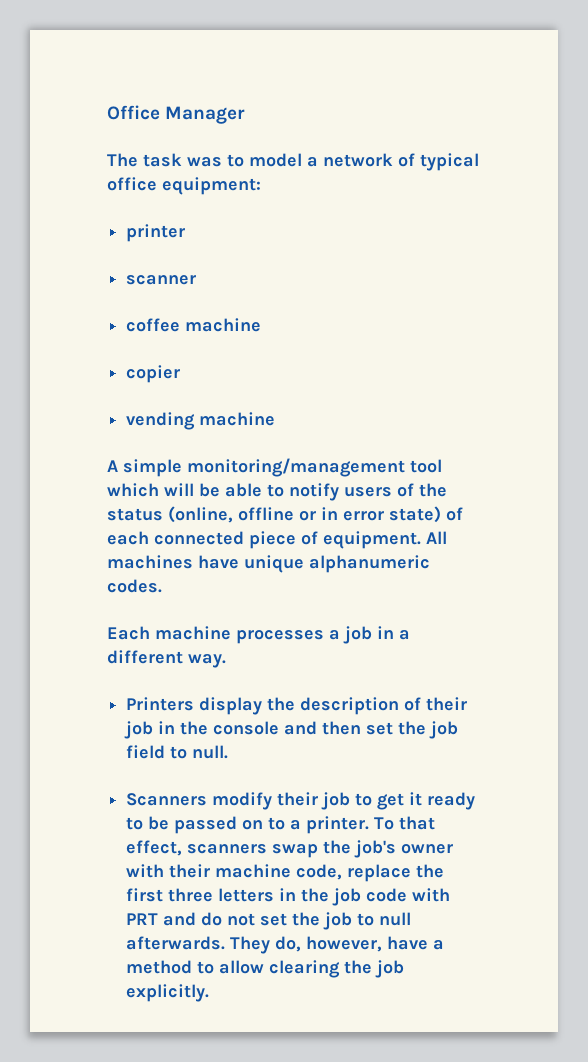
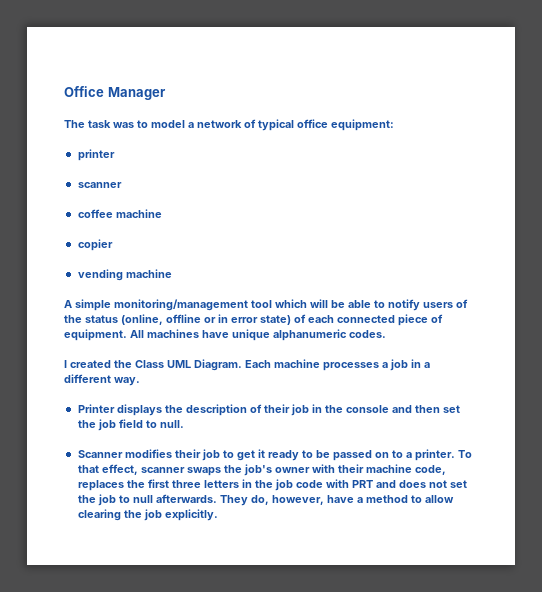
(162, 586) none -> [64,359,242,371] I created the Class UML Diagram.
[126,697,263,715] Printers display -> [77,404,162,416] Printer displays
[126,792,273,810] Scanners modify -> [77,449,172,458] Scanner modifies
[187,844,319,858] scanners swap -> [140,467,221,476] scanner swaps
[347,864,412,882] replace -> [77,480,124,491] replaces
[201,912,223,926] do -> [398,480,426,488] does

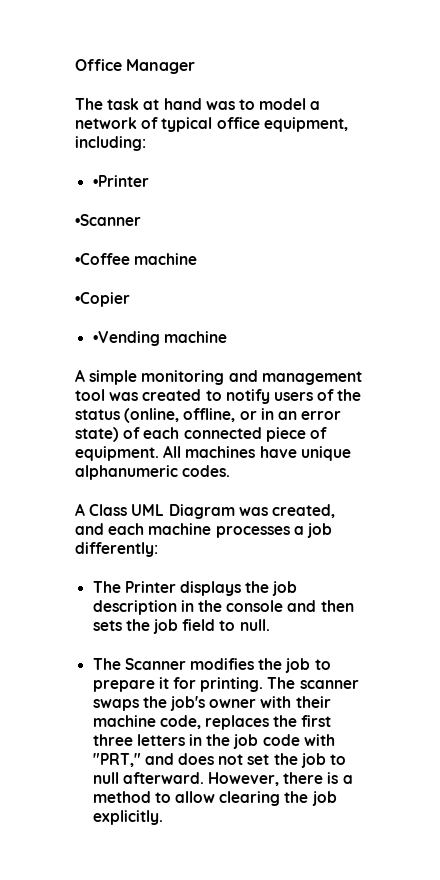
(111, 124) none -> [143,98,202,110] at hand
[331,119,394,131] [77,149,115,161] [77,182,122,188] [77,209,162,218] [77,239,113,251] [77,269,123,281] equipment: // printer // scanner // coffee machine // copier // vending -> [263,117,348,132] [75,136,146,151] [92,175,149,187] [75,214,141,226] [75,253,198,265] [75,292,130,307] [92,331,160,346] equipment, including: // •Printer // •Scanner // •Coffee machine // •Copier // •Vending
[114,299,371,311] monitoring/management tool which will be able -> [141,370,362,385] [75,389,202,401] monitoring and management tool was created
[166,314,201,323] offline -> [183,408,236,422] offline,
(228, 318) none -> [277,411,297,420] an
[64,359,430,371] [64,374,140,386] [77,404,309,416] I created the Class UML Diagram. Each machine processes a job in a different way. // Printer displays the description of their job -> [75,503,335,519] [75,523,332,538] [75,542,158,557] [92,581,298,596] [92,600,177,615] A Class UML Diagram was created, and each machine processes a job differently: // The Printer displays the job description
[442,405,460,413] set -> [92,620,122,631] sets
(184, 424) none -> [92,658,121,670] The
[174,449,472,461] [77,464,138,475] their job to get it ready to be passed on to a printer. To that effect, -> [258,658,331,673] [92,677,296,692] the job to prepare it for printing. The
[351,480,373,488] PRT -> [92,753,141,767] "PRT,"
[155,494,354,506] afterwards. They do, however, have -> [122,772,339,786] afterward. However, there is

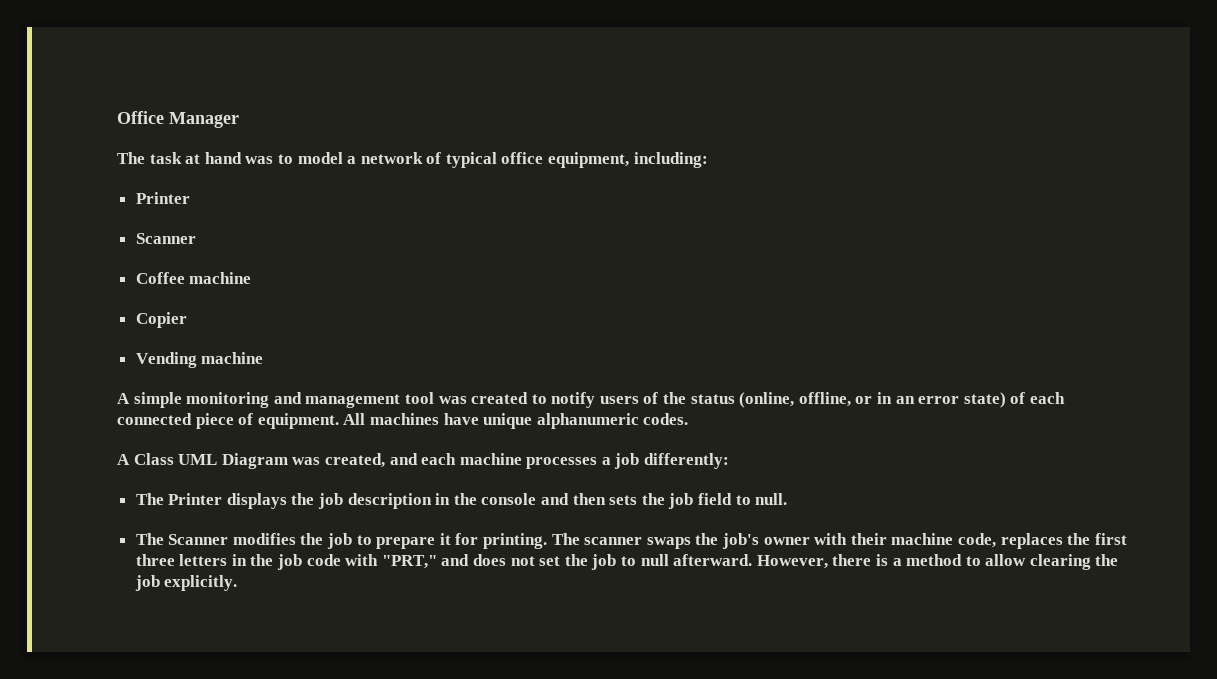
[92,175,149,187] [75,214,141,226] [75,253,198,265] [75,292,130,307] [92,331,160,346] •Printer // •Scanner // •Coffee machine // •Copier // •Vending -> [135,192,190,204] [135,233,196,244] [135,272,252,284] [135,312,187,328] [135,352,197,368] Printer // Scanner // Coffee machine // Copier // Vending

